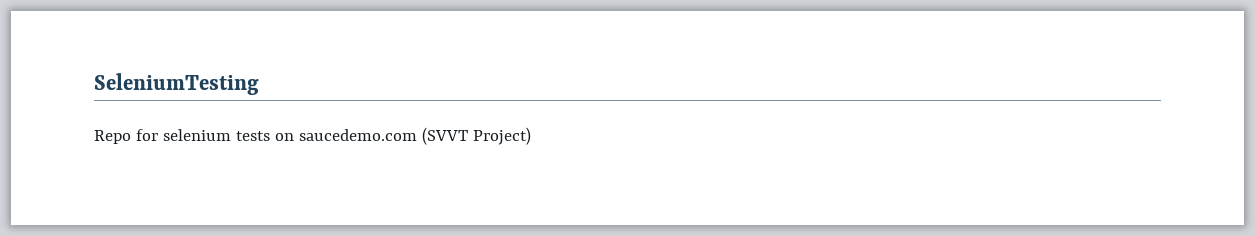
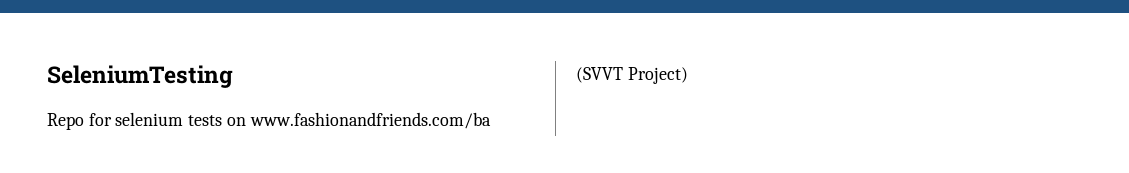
[298,129,417,141] saucedemo.com -> [249,112,491,129] www.fashionandfriends.com/ba

